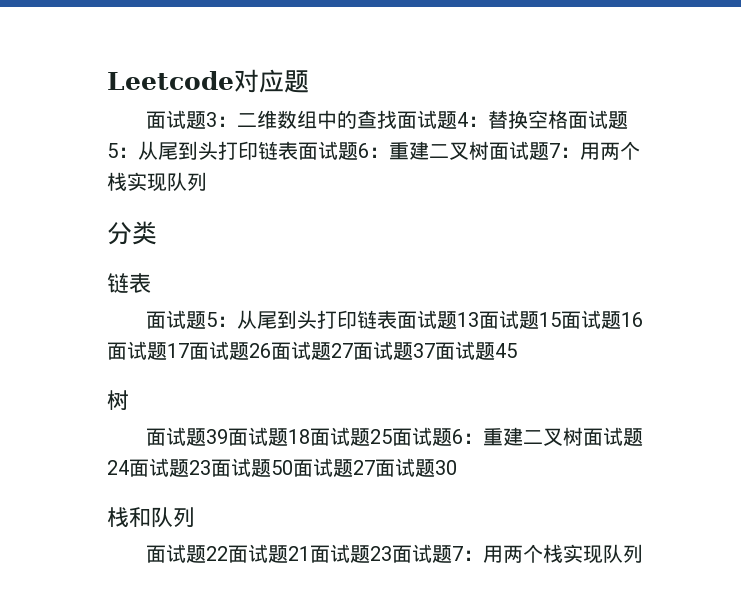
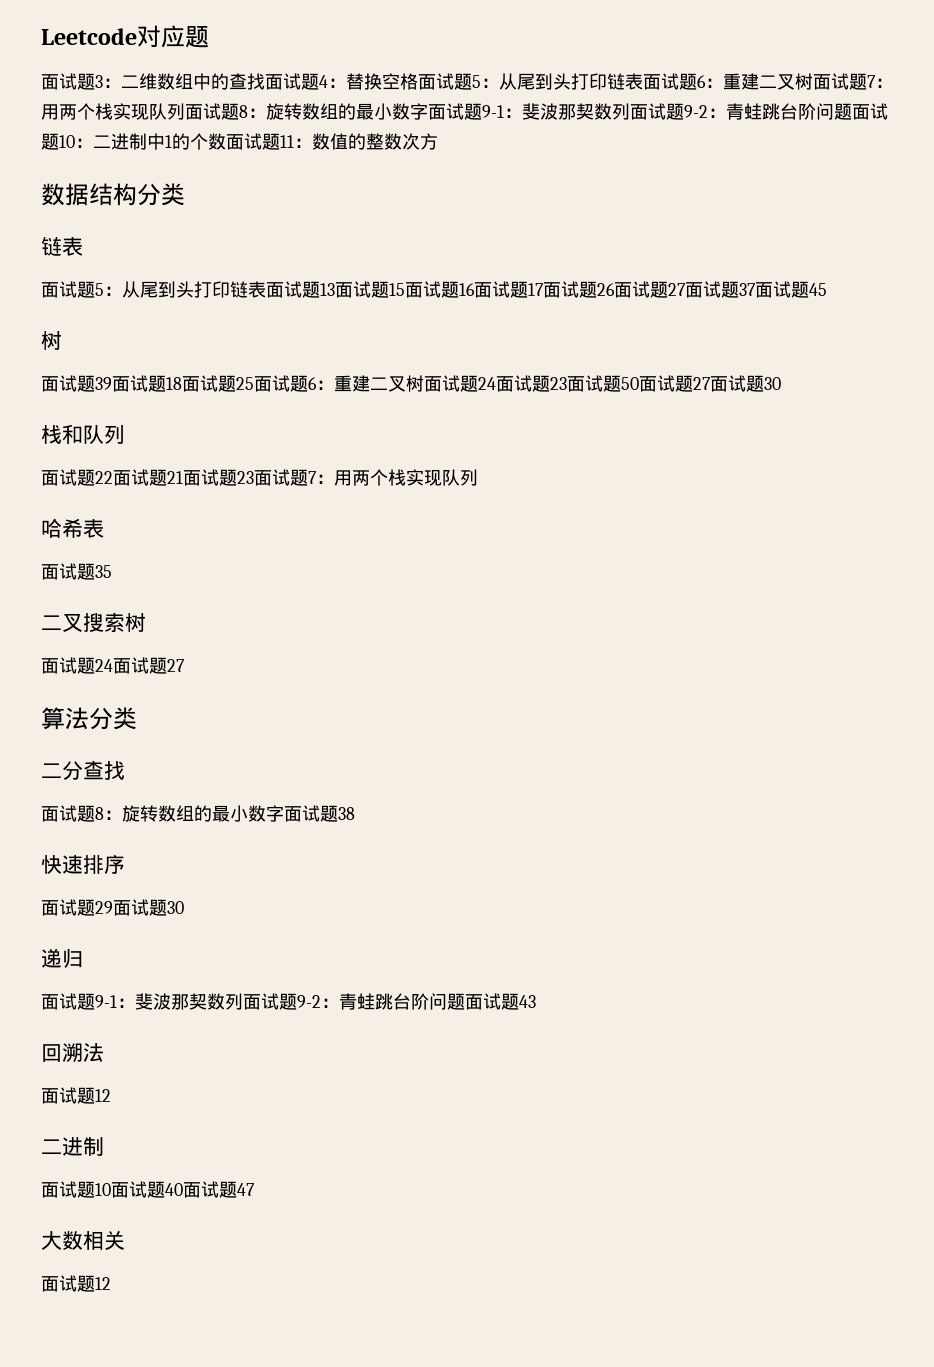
(207, 181) // -> [185,103,888,120] [41,133,438,150] [41,183,137,206] 面试题8：旋转数组的最小数字面试题9-1：斐波那契数列面试题9-2：青蛙跳台阶问题面试题10：二进制中1的个数面试题11：数值的整数次方 // 数据结构
(644, 553) none -> [41,518,104,538] [41,563,112,580] [41,612,146,633] [41,657,185,674] [41,707,137,730] [41,760,125,780] [41,805,355,822] [41,854,125,874] [41,899,184,916] [41,948,83,968] [41,993,536,1010] [41,1043,104,1063] [41,1087,111,1104] [41,1137,104,1156] [41,1181,255,1198] [41,1230,125,1250] [41,1275,111,1292] // 哈希表 // 面试题35 // 二叉搜索树 // 面试题24面试题27 // 算法分类 // 二分查找 // 面试题8：旋转数组的最小数字面试题38 // 快速排序 // 面试题29面试题30 // 递归 // 面试题9-1：斐波那契数列面试题9-2：青蛙跳台阶问题面试题43 // 回溯法 // 面试题12 // 二进制 // 面试题10面试题40面试题47 // 大数相关 // 面试题12

